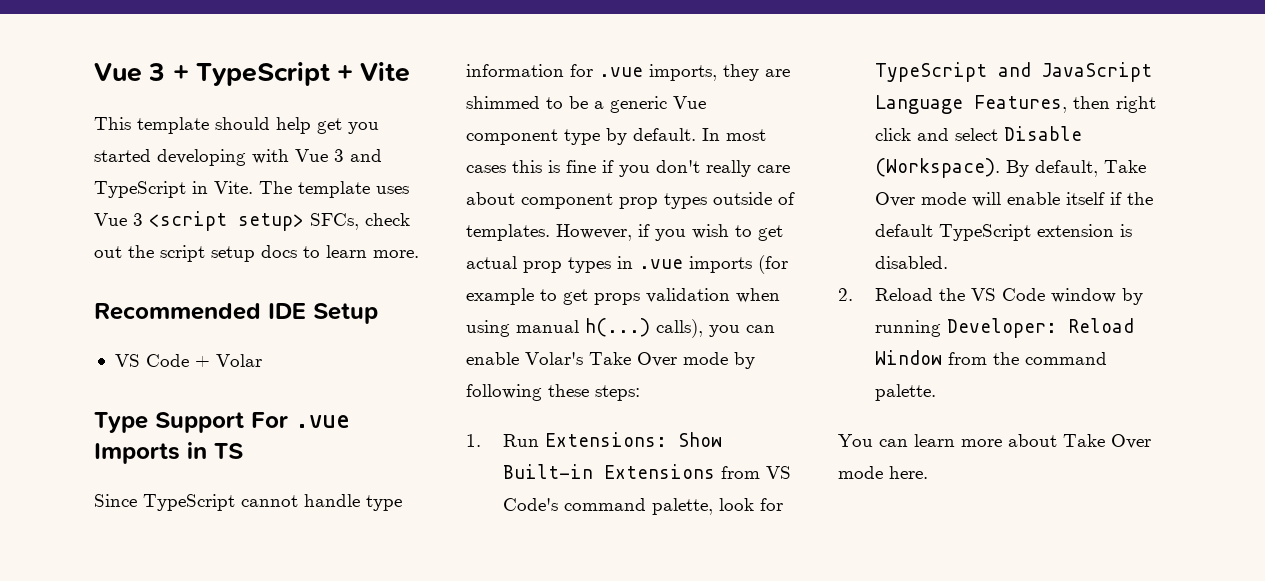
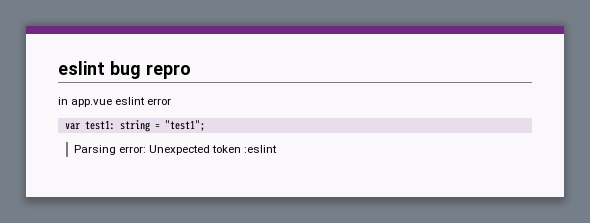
[94,62,411,86] [94,117,379,134] [94,149,382,166] [94,181,409,198] [94,211,410,231] [94,245,419,262] [94,303,378,324] [114,354,262,367] [94,412,350,433] [94,442,243,464] [94,494,402,511] [466,64,790,81] [466,96,706,113] [466,128,766,145] [466,160,790,177] [466,192,795,209] [466,224,783,241] [466,255,788,274] [466,288,780,305] [466,318,775,338] [466,352,755,369] [466,384,640,401] [466,432,722,447] [502,464,791,479] [502,498,783,515] [874,62,1152,82] [874,95,1156,114] [874,126,1082,141] [874,158,1146,178] [874,192,1153,207] [874,224,1132,241] [874,256,948,269] [838,288,1143,305] [874,318,1134,338] [874,350,1107,365] [874,384,936,401] [838,434,1151,449] [838,466,928,479] Vue 3 + TypeScript + Vite // This template should help get you started developing with Vue 3 and TypeScript in Vite. The template uses Vue 3 <script setup> SFCs, check out the script setup docs to learn more. // Recommended IDE Setup // VS Code + Volar // Type Support For .vue Imports in TS // Since TypeScript cannot handle type information for .vue imports, they are shimmed to be a generic Vue component type by default. In most cases this is fine if you don't really care about component prop types outside of templates. However, if you wish to get actual prop types in .vue imports (for example to get props validation when using manual h(...) calls), you can enable Volar's Take Over mode by following these steps: // 1. Run Extensions: Show Built-in Extensions from VS Code's command palette, look for TypeScript and JavaScript Language Features, then right click and select Disable (Workspace). By default, Take Over mode will enable itself if the default TypeScript extension is disabled. // 2. Reload the VS Code window by running Developer: Reload Window from the command palette. // You can learn more about Take Over mode here. -> [58,61,191,79] [58,97,172,107] [64,120,205,132] [73,145,278,155] eslint bug repro // in app.vue eslint error // var test1: string = "test1"; // Parsing error: Unexpected token :eslint

